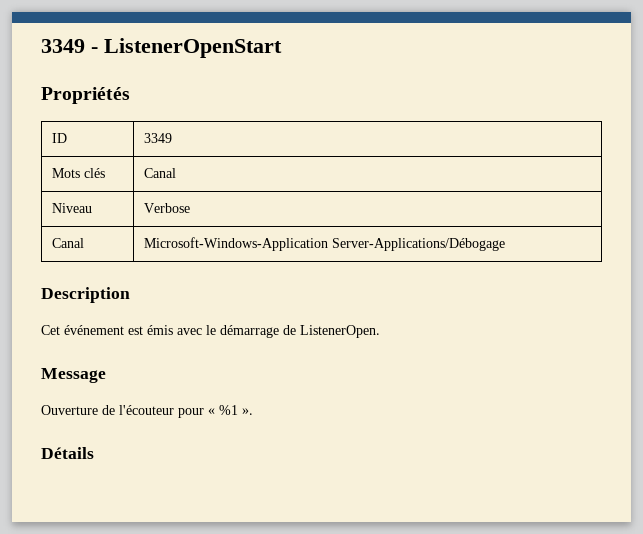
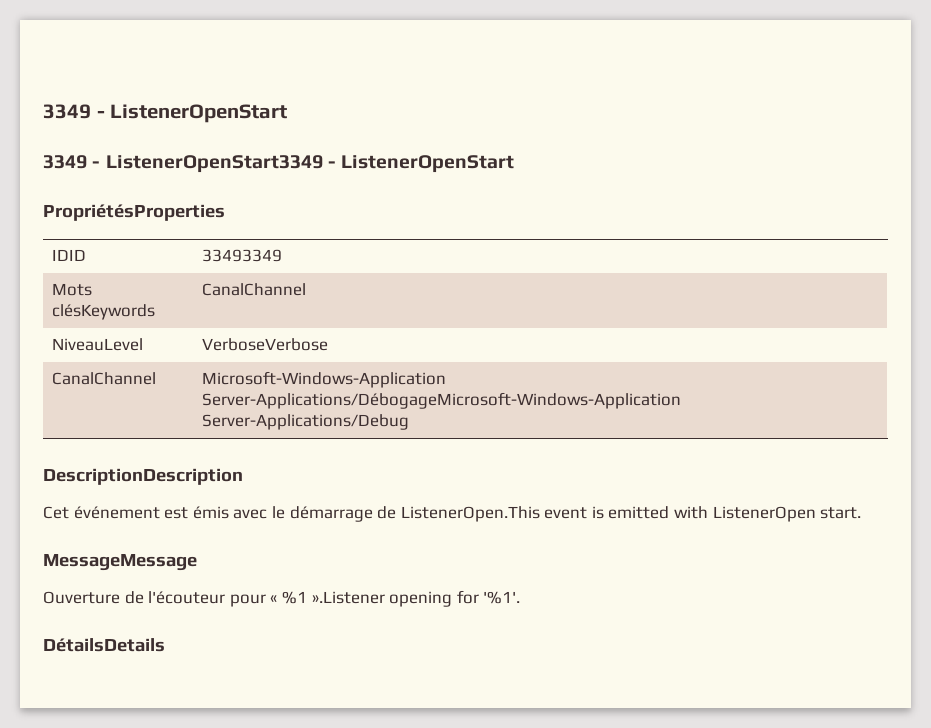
[41,87,130,104] [51,133,67,143] [143,133,172,143] [51,168,105,178] [143,168,176,178] [51,203,92,213] [143,203,190,213] [51,238,84,248] [143,237,505,251] [41,287,130,303] Propriétés // ID | 3349 // Mots clés | Canal // Niveau | Verbose // Canal | Microsoft-Windows-Application Server-Applications/Débogage // Description -> [43,155,515,173] [43,204,225,221] [51,249,86,261] [201,249,282,262] [51,283,92,296] [51,304,155,320] [201,283,306,296] [51,338,143,351] [201,338,328,351] [51,372,156,385] [201,371,446,388] [201,392,681,409] [201,414,409,430] [43,468,243,485] 3349 - ListenerOpenStart3349 - ListenerOpenStart // PropriétésProperties // IDID | 33493349 // Mots clésKeywords | CanalChannel // NiveauLevel | VerboseVerbose // CanalChannel | Microsoft-Windows-Application Server-Applications/DébogageMicrosoft-Windows-Application Server-Applications/Debug // DescriptionDescription
[300,325,380,338] [41,368,106,383] ListenerOpen. // Message -> [400,506,862,522] [43,554,197,571] ListenerOpen.This event is emitted with ListenerOpen start. // MessageMessage
[242,408,253,415] [41,447,94,459] ». // Détails -> [311,590,521,607] [43,638,165,652] ».Listener opening for '%1'. // DétailsDetails

